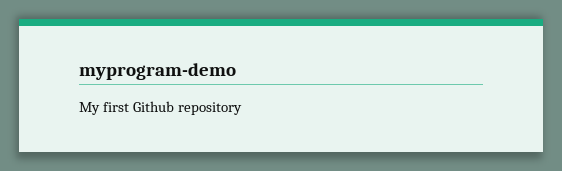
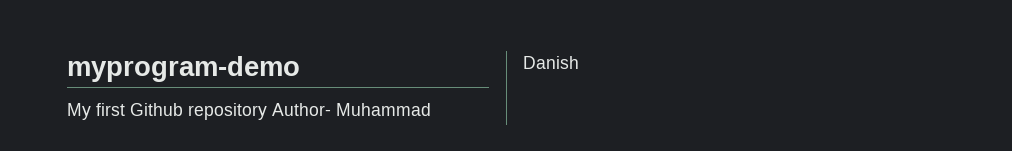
(242, 108) none -> [272,103,431,116] [523,56,579,69] Author- Muhammad Danish

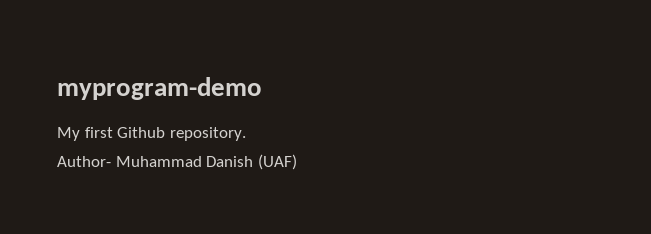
[188,103,267,120] repository -> [169,127,246,141] repository. //
(579, 62) none -> [257,154,297,170] (UAF)

